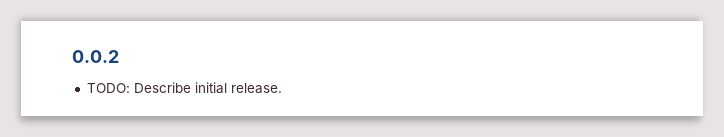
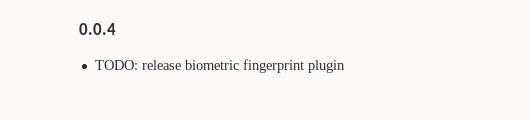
[72,50,119,63] 0.0.2 -> [79,23,116,35] 0.0.4
[133,82,282,94] Describe initial release. -> [141,59,345,73] release biometric fingerprint plugin

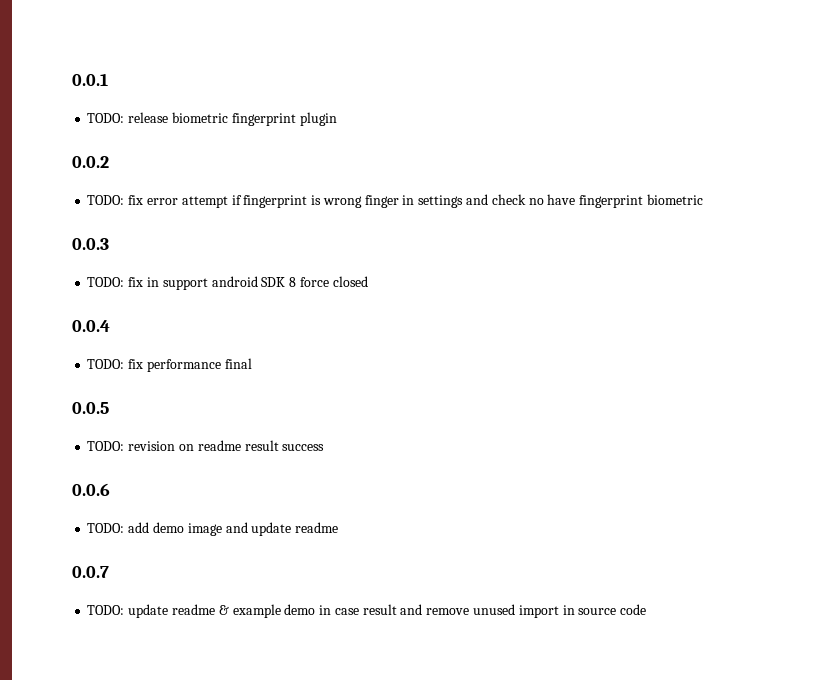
[79,23,116,35] 0.0.4 -> [72,73,108,86] 0.0.1
(345, 66) none -> [72,156,109,168] [87,194,703,208] [72,238,109,250] [87,276,368,290] [72,320,110,332] [87,358,252,372] [72,402,109,414] [87,440,325,451] [72,483,110,496] [87,522,339,536] [72,566,109,578] [87,604,647,618] // 0.0.2 // TODO: fix error attempt if fingerprint is wrong finger in settings and check no have fingerprint biometric // 0.0.3 // TODO: fix in support android SDK 8 force closed // 0.0.4 // TODO: fix performance final // 0.0.5 // TODO: revision on readme result success // 0.0.6 // TODO: add demo image and update readme // 0.0.7 // TODO: update readme & example demo in case result and remove unused import in source code

